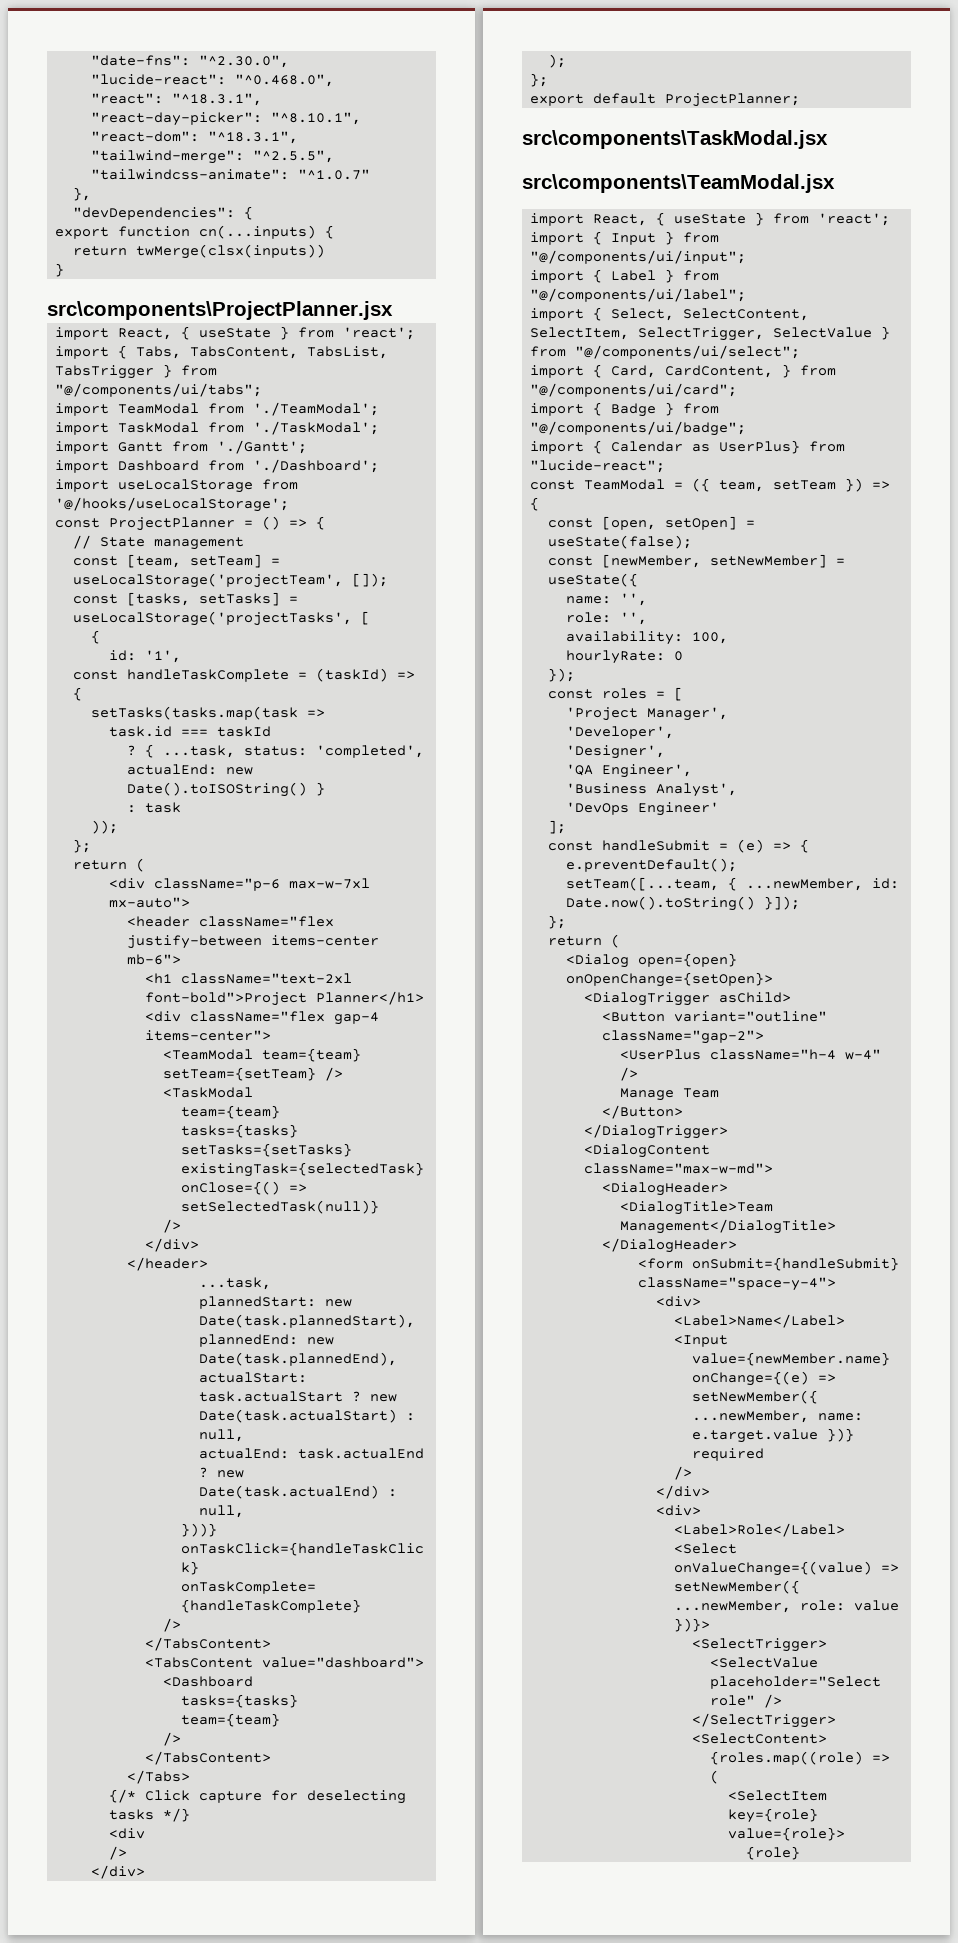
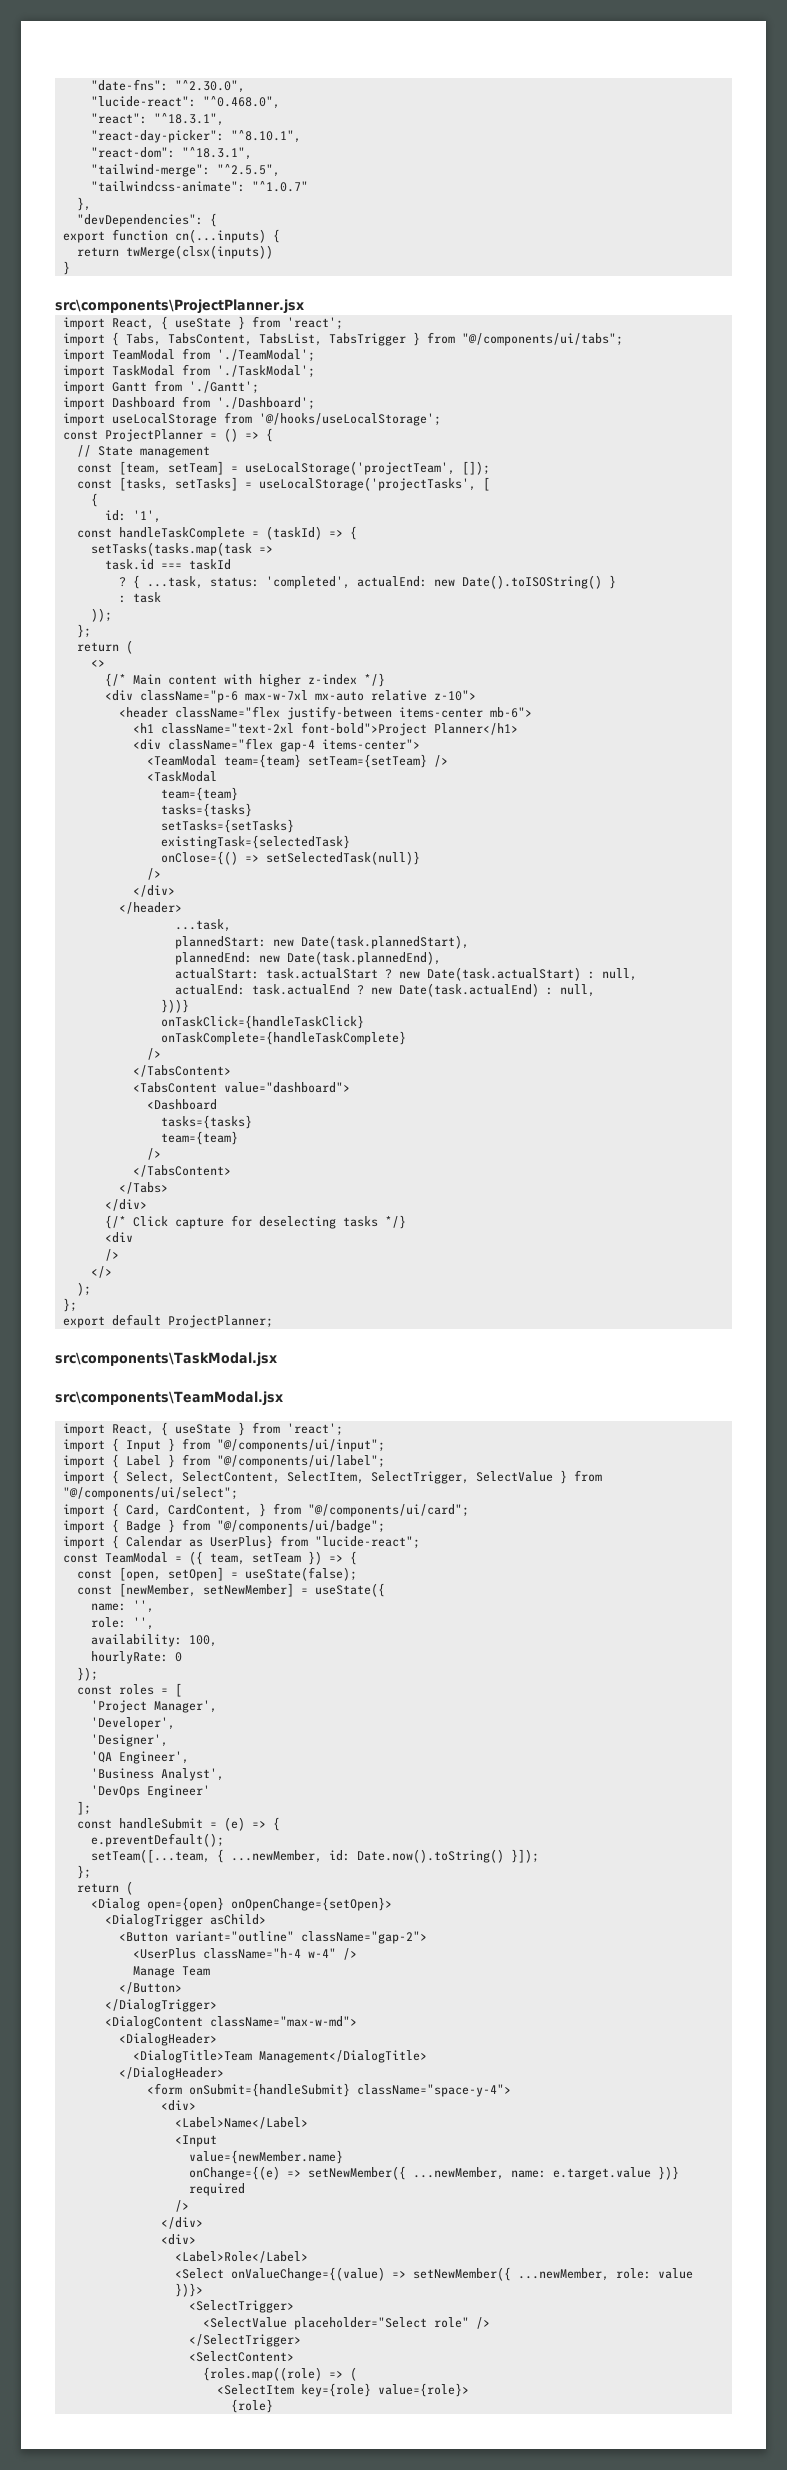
(145, 865) none -> [90,659,105,667] [104,673,385,687] // <> // {/* Main content with higher z-index */}
[108,897,190,908] mx-auto"> -> [314,690,476,701] mx-auto relative z-10">
(190, 1777) none -> [104,1199,147,1211] // </div>
[90,1865,145,1879] </div> -> [90,1266,112,1278] </>

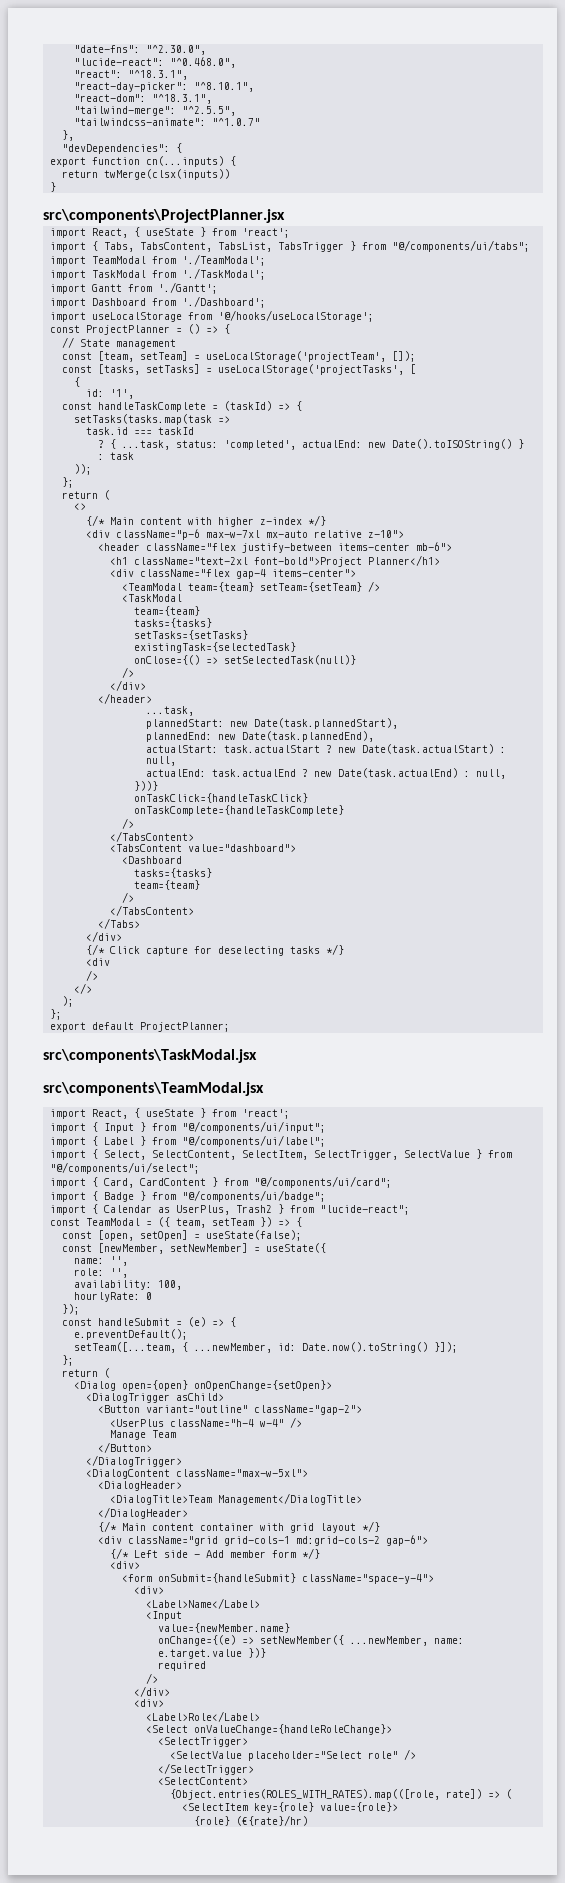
[167,1504,252,1517] CardContent, -> [139,1178,206,1186] CardContent
[209,1535,273,1549] UserPlus} -> [175,1204,284,1215] UserPlus, Trash2 }
[76,1683,182,1697] [90,1700,217,1713] [90,1717,175,1730] [90,1734,168,1747] [90,1751,189,1764] [90,1768,224,1781] [90,1785,210,1798] [76,1801,91,1815] // const roles = [ // 'Project Manager', // 'Developer', // 'Designer', // 'QA Engineer', // 'Business Analyst', // 'DevOps Engineer' // ]; -> (80, 1309) none
[209,2016,357,2027] className="max-w-md"> -> [175,1469,308,1477] className="max-w-5xl">
(224, 2073) none -> [97,1521,380,1533] [97,1535,428,1546] [109,1548,320,1559] [109,1561,140,1569] // {/* Main content container with grid layout */} // <div className="grid grid-cols-1 md:grid-cols-2 gap-6"> // {/* Left side - Add member form */} // <div>
[230,2267,693,2281] [174,2283,203,2297] onValueChange={(value) => setNewMember({ ...newMember, role: value })}> -> [193,1724,392,1735] onValueChange={handleRoleChange}>
[202,2367,322,2381] {roles.map((role) -> [169,1789,482,1800] {Object.entries(ROLES_WITH_RATES).map(([role, rate])
(273, 2406) none -> [235,1815,308,1826] (€{rate}/hr)

